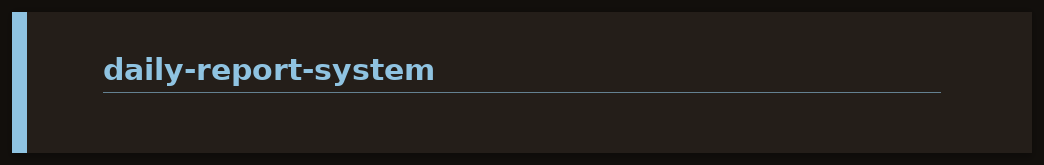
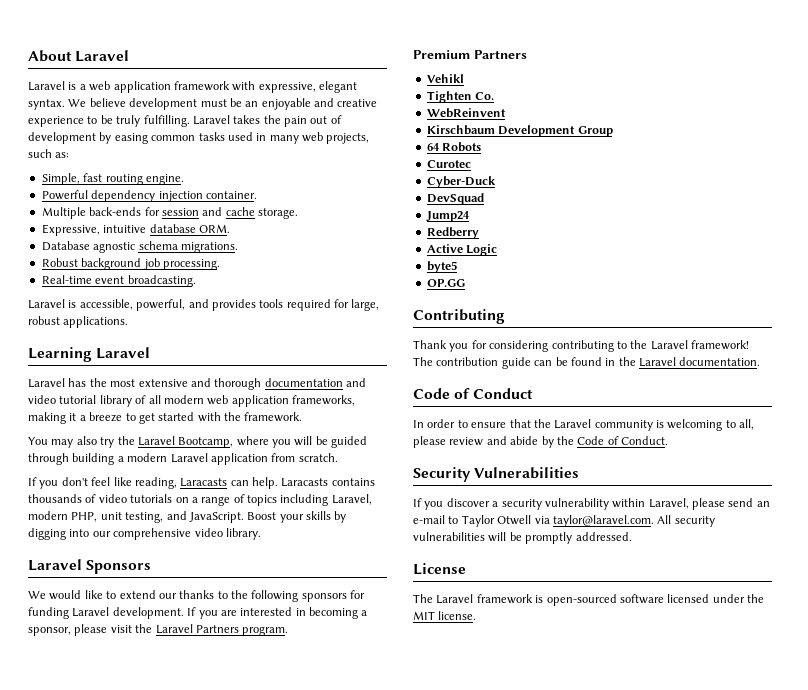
[103,57,435,86] daily-report-system -> [28,50,130,62] [28,81,357,93] [28,98,378,110] [28,115,342,127] [28,132,370,144] [28,149,70,158] [41,173,184,185] [41,190,257,202] [41,207,298,219] [41,224,230,236] [41,241,238,253] [41,258,220,270] [41,275,196,287] [28,299,380,311] [28,316,129,328] [28,347,151,362] [28,378,366,390] [28,395,355,407] [28,412,303,424] [28,436,368,448] [28,453,338,465] [28,477,375,489] [28,494,372,506] [28,511,347,523] [28,528,261,540] [28,559,152,574] [28,590,366,602] [28,607,368,619] [28,624,289,636] [413,50,527,59] [426,74,464,83] [426,91,495,103] [426,108,506,118] [426,125,613,137] [426,142,482,152] [426,160,471,168] [426,176,496,188] [426,193,484,205] [425,211,470,222] [426,227,479,239] [426,244,498,256] [426,261,457,273] [426,279,465,287] [413,309,505,324] [413,340,749,352] [413,357,761,369] [413,388,534,399] [413,419,755,431] [413,436,668,448] [413,467,580,482] [413,498,770,510] [413,515,715,527] [413,532,632,544] [413,563,466,575] [413,594,764,606] [413,611,477,620] About Laravel // Laravel is a web application framework with expressive, elegant syntax. We believe development must be an enjoyable and creative experience to be truly fulfilling. Laravel takes the pain out of development by easing common tasks used in many web projects, such as: // Simple, fast routing engine. // Powerful dependency injection container. // Multiple back-ends for session and cache storage. // Expressive, intuitive database ORM. // Database agnostic schema migrations. // Robust background job processing. // Real-time event broadcasting. // Laravel is accessible, powerful, and provides tools required for large, robust applications. // Learning Laravel // Laravel has the most extensive and thorough documentation and video tutorial library of all modern web application frameworks, making it a breeze to get started with the framework. // You may also try the Laravel Bootcamp, where you will be guided through building a modern Laravel application from scratch. // If you don't feel like reading, Laracasts can help. Laracasts contains thousands of video tutorials on a range of topics including Laravel, modern PHP, unit testing, and JavaScript. Boost your skills by digging into our comprehensive video library. // Laravel Sponsors // We would like to extend our thanks to the following sponsors for funding Laravel development. If you are interested in becoming a sponsor, please visit the Laravel Partners program. // Premium Partners // Vehikl // Tighten Co. // WebReinvent // Kirschbaum Development Group // 64 Robots // Curotec // Cyber-Duck // DevSquad // Jump24 // Redberry // Active Logic // byte5 // OP.GG // Contributing // Thank you for considering contributing to the Laravel framework! The contribution guide can be found in the Laravel documentation. // Code of Conduct // In order to ensure that the Laravel community is welcoming to all, please review and abide by the Code of Conduct. // Security Vulnerabilities // If you discover a security vulnerability within Laravel, please send an e-mail to Taylor Otwell via taylor@laravel.com. All security vulnerabilities will be promptly addressed. // License // The Laravel framework is open-sourced software licensed under the MIT license.

